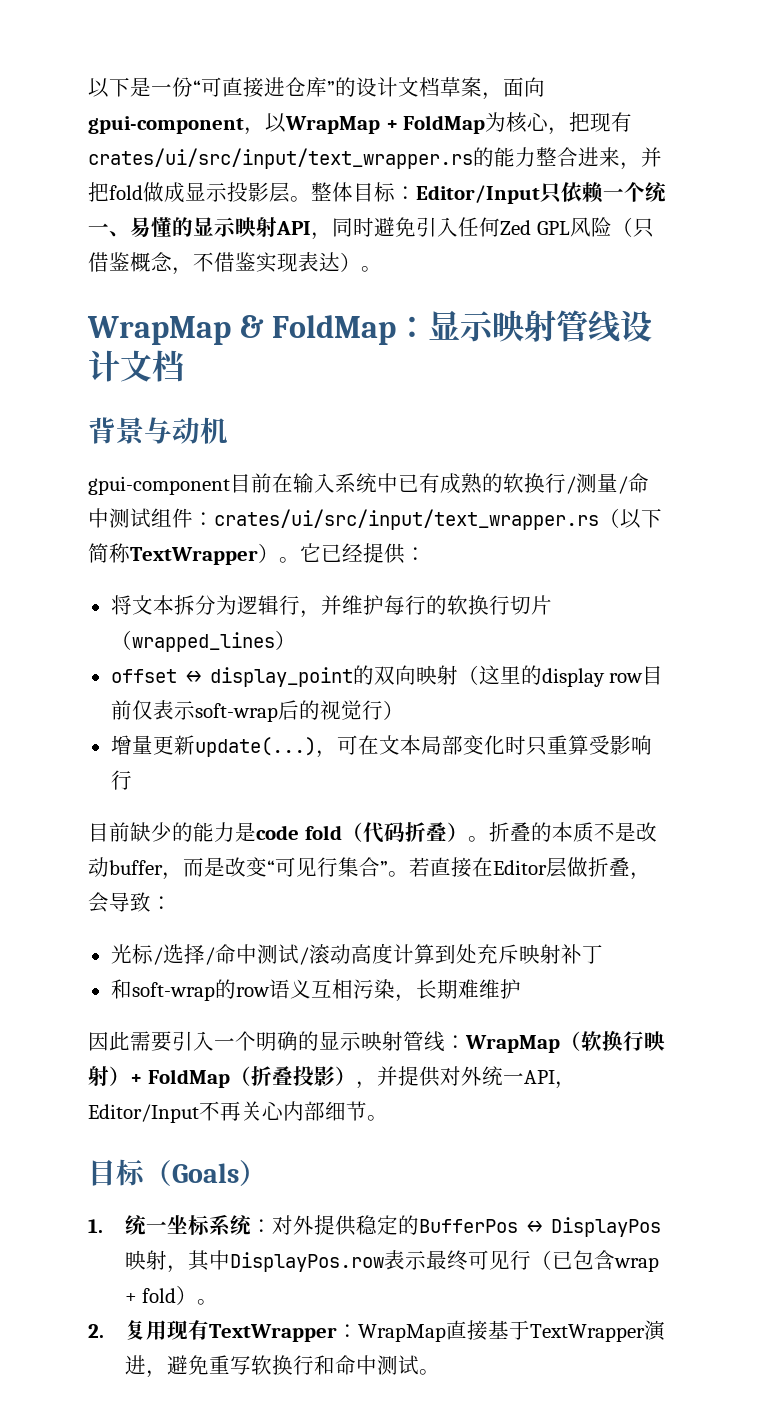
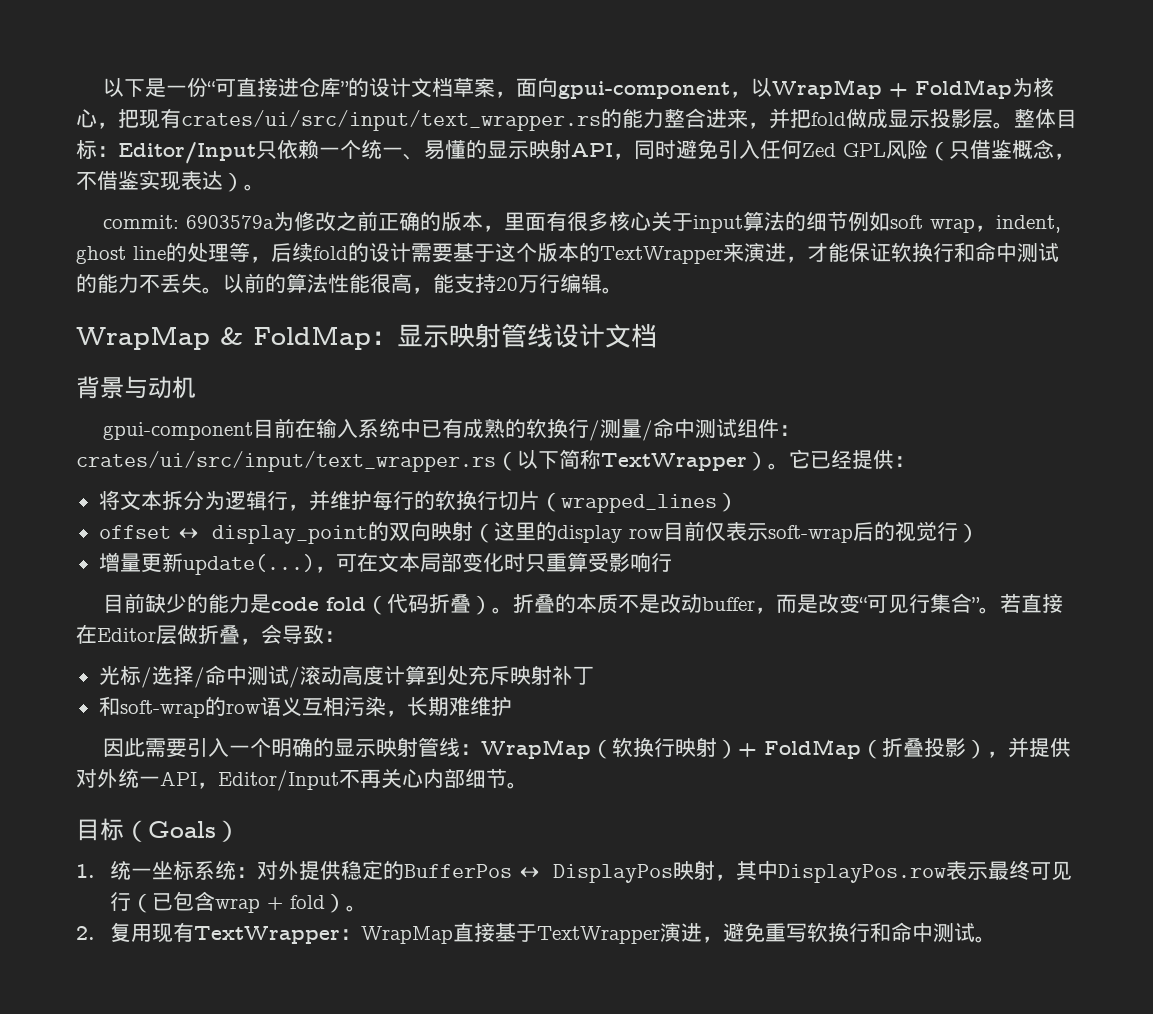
(382, 269) none -> [103,211,1062,233] [76,242,1059,264] [76,273,623,294] // commit: 6903579a为修改之前正确的版本，里面有很多核心关于input算法的细节例如soft wrap，indent, ghost line的处理等，后续fold的设计需要基于这个版本的TextWrapper来演进，才能保证软换行和命中测试的能力不丢失。以前的算法性能很高，能支持20万行编辑。

